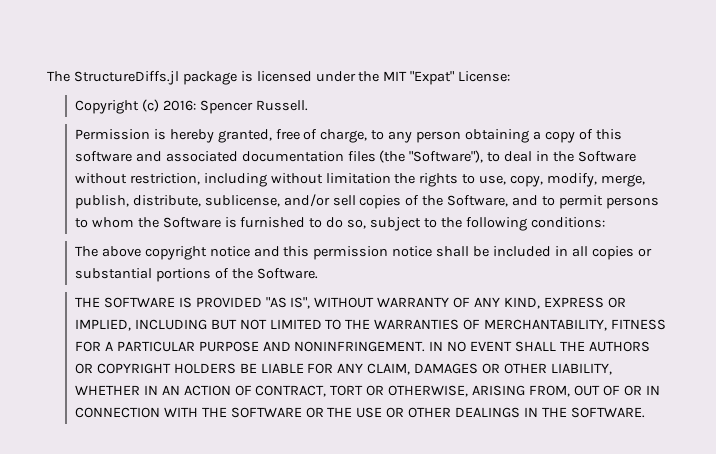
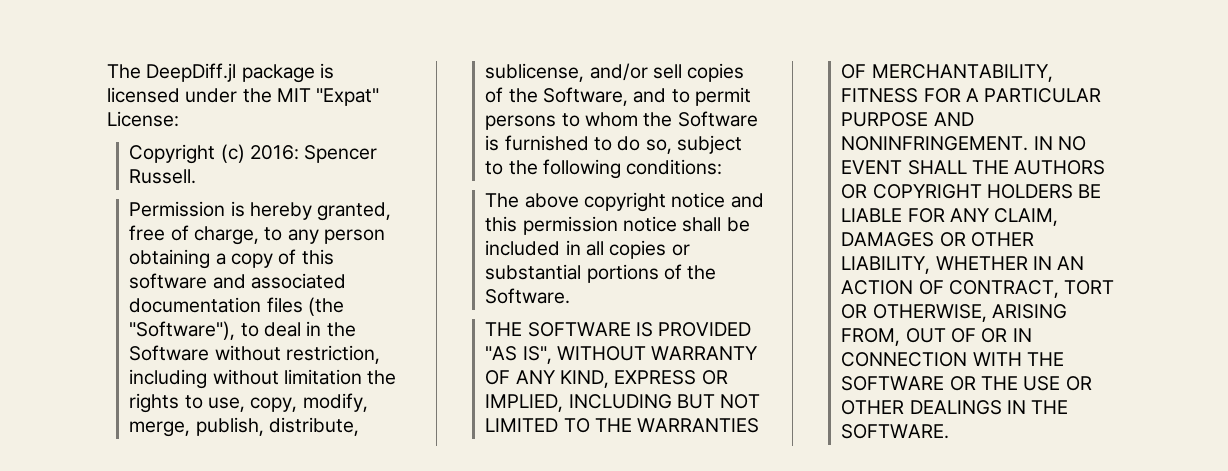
[47,71,179,85] The StructureDiffs.jl -> [107,63,237,82] The DeepDiff.jl

